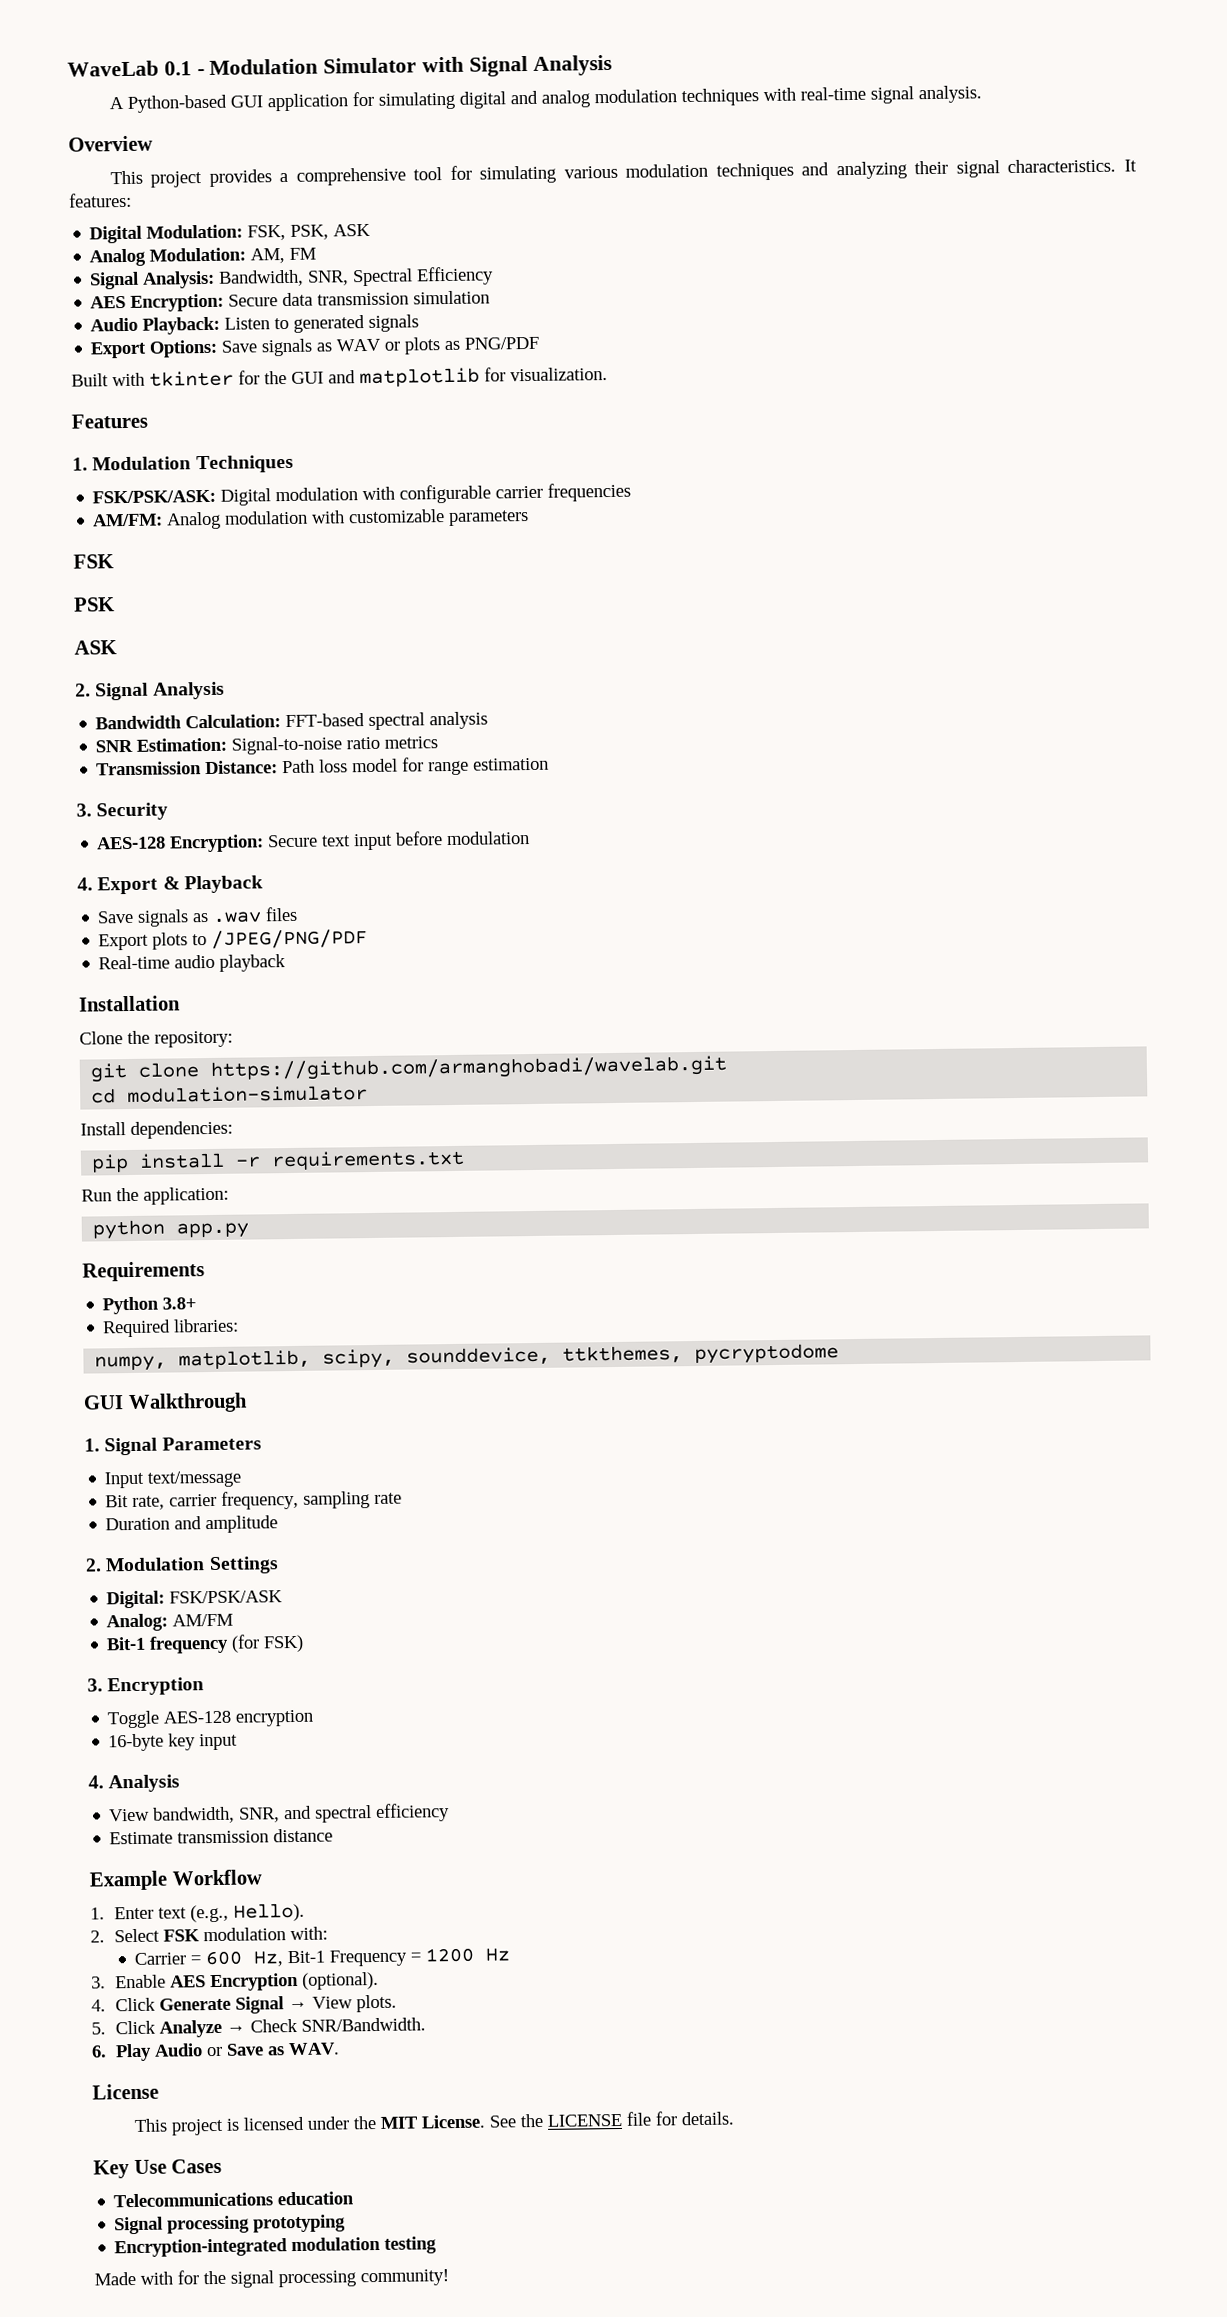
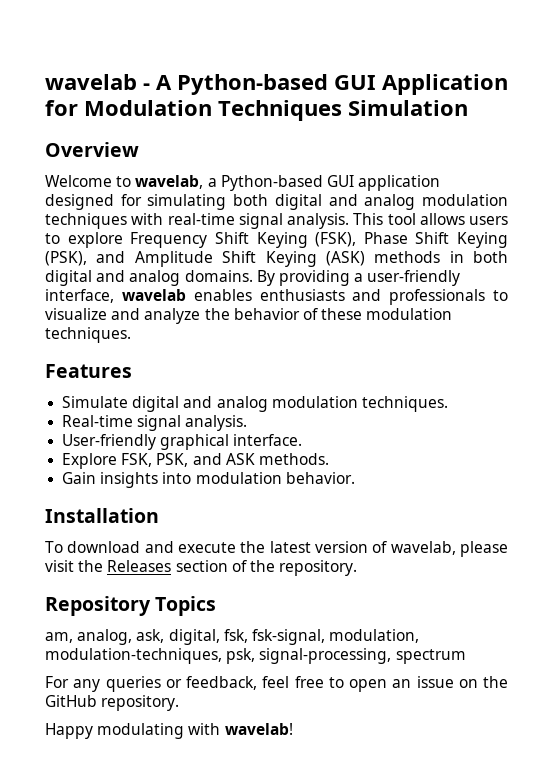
[67,54,612,77] [108,91,455,113] WaveLab 0.1 - Modulation Simulator with Signal Analysis // A Python-based GUI application for simulating -> [45,74,508,95] [45,100,468,121] [45,142,139,157] [45,175,441,191] [45,194,269,210] wavelab - A Python-based GUI Application for Modulation Techniques Simulation // Overview // Welcome to wavelab, a Python-based GUI application designed for simulating both
[68,135,153,152] [109,158,1137,188] [69,192,132,208] [89,223,372,244] [89,247,317,267] [89,266,495,290] [90,290,491,312] [90,314,420,335] [90,336,540,359] [71,367,608,388] [71,413,148,429] [72,454,294,474] [92,482,632,506] [92,509,530,530] [73,554,114,569] [74,597,115,612] [74,640,117,655] [75,681,225,701] [95,711,489,731] [95,736,439,755] [96,757,550,776] [76,802,169,821] [96,831,531,853] [77,875,263,895] [97,906,299,927] [98,929,369,951] [98,954,287,972] [78,995,181,1012] [79,1030,233,1048] [90,1055,728,1083] [91,1085,369,1104] [80,1120,233,1139] [91,1149,466,1173] [81,1186,229,1205] [92,1219,250,1240] [82,1261,205,1282] [102,1296,198,1315] [102,1318,240,1338] [94,1343,840,1372] [83,1392,248,1414] [84,1436,262,1456] [104,1470,243,1489] [105,1490,403,1510] [105,1515,279,1534] [85,1556,279,1575] [106,1590,284,1609] [106,1613,234,1632] [106,1634,305,1654] [87,1677,205,1696] [107,1709,315,1729] [108,1733,239,1752] [88,1774,181,1793] [109,1803,451,1824] [109,1828,334,1845] [89,1869,262,1891] [90,1902,305,1923] [90,1926,328,1943] [134,1947,511,1967] [91,1971,379,1992] [91,1994,397,2014] [91,2017,426,2038] [91,2042,340,2062] [92,2083,159,2100] [133,2111,734,2136] [93,2158,223,2179] [113,2191,355,2208] [114,2214,347,2235] [114,2236,438,2258] [94,2269,449,2288] // Overview // This project provides a comprehensive tool for simulating various modulation techniques and analyzing their signal characteristics. It features: // Digital Modulation: FSK, PSK, ASK // Analog Modulation: AM, FM // Signal Analysis: Bandwidth, SNR, Spectral Efficiency // AES Encryption: Secure data transmission simulation // Audio Playback: Listen to generated signals // Export Options: Save signals as WAV or plots as PNG/PDF // Built with tkinter for the GUI and matplotlib for visualization. // Features // 1. Modulation Techniques // FSK/PSK/ASK: Digital modulation with configurable carrier frequencies // AM/FM: Analog modulation with customizable parameters // FSK // PSK // ASK // 2. Signal Analysis // Bandwidth Calculation: FFT-based spectral analysis // SNR Estimation: Signal-to-noise ratio metrics // Transmission Distance: Path loss model for range estimation // 3. Security // AES-128 Encryption: Secure text input before modulation // 4. Export & Playback // Save signals as .wav files // Export plots to /JPEG/PNG/PDF // Real-time audio playback // Installation // Clone the repository: // git clone https://github.com/armanghobadi/wavelab.git // cd modulation-simulator // Install dependencies: // pip install -r requirements.txt // Run the application: // python app.py // Requirements // Python 3.8+ // Required libraries: // numpy, matplotlib, scipy, sounddevice, ttkthemes, pycryptodome // GUI Walkthrough // 1. Signal Parameters // Input text/message // Bit rate, carrier frequency, sampling rate // Duration and amplitude // 2. Modulation Settings // Digital: FSK/PSK/ASK // Analog: AM/FM // Bit-1 frequency (for FSK) // 3. Encryption // Toggle AES-128 encryption // 16-byte key input // 4. Analysis // View bandwidth, SNR, and spectral efficiency // Estimate transmission distance // Example Workflow // 1. Enter text (e.g., Hello). // 2. Select FSK modulation with: // Carrier = 600 Hz, Bit-1 Frequency = 1200 Hz // 3. Enable AES Encryption (optional). // 4. Click Generate Signal → View plots. // 5. Click Analyze → Check SNR/Bandwidth. // 6. Play Audio or Save as WAV. // License // This project is licensed under the MIT License. See the LICENSE file for details. // Key Use Cases // Telecommunications education // Signal processing prototyping // Encryption-integrated modulation testing // Made with for the signal processing community! -> [353,213,508,225] [45,232,508,248] [45,251,508,267] [45,270,461,286] [45,289,508,305] [45,308,453,324] [45,327,131,343] [45,364,132,378] [62,396,448,412] [62,415,248,431] [62,434,303,450] [62,453,329,469] [62,472,355,488] [45,508,159,523] [45,541,508,557] [45,560,358,576] [45,596,217,616] [45,629,420,645] [45,648,466,664] [45,676,508,692] [45,695,180,711] [45,723,293,739] This tool allows users to explore Frequency Shift Keying (FSK), Phase Shift Keying (PSK), and Amplitude Shift Keying (ASK) methods in both digital and analog domains. By providing a user-friendly interface, wavelab enables enthusiasts and professionals to visualize and analyze the behavior of these modulation techniques. // Features // Simulate digital and analog modulation techniques. // Real-time signal analysis. // User-friendly graphical interface. // Explore FSK, PSK, and ASK methods. // Gain insights into modulation behavior. // Installation // To download and execute the latest version of wavelab, please visit the Releases section of the repository. // Repository Topics // am, analog, ask, digital, fsk, fsk-signal, modulation, modulation-techniques, psk, signal-processing, spectrum // For any queries or feedback, feel free to open an issue on the GitHub repository. // Happy modulating with wavelab!

